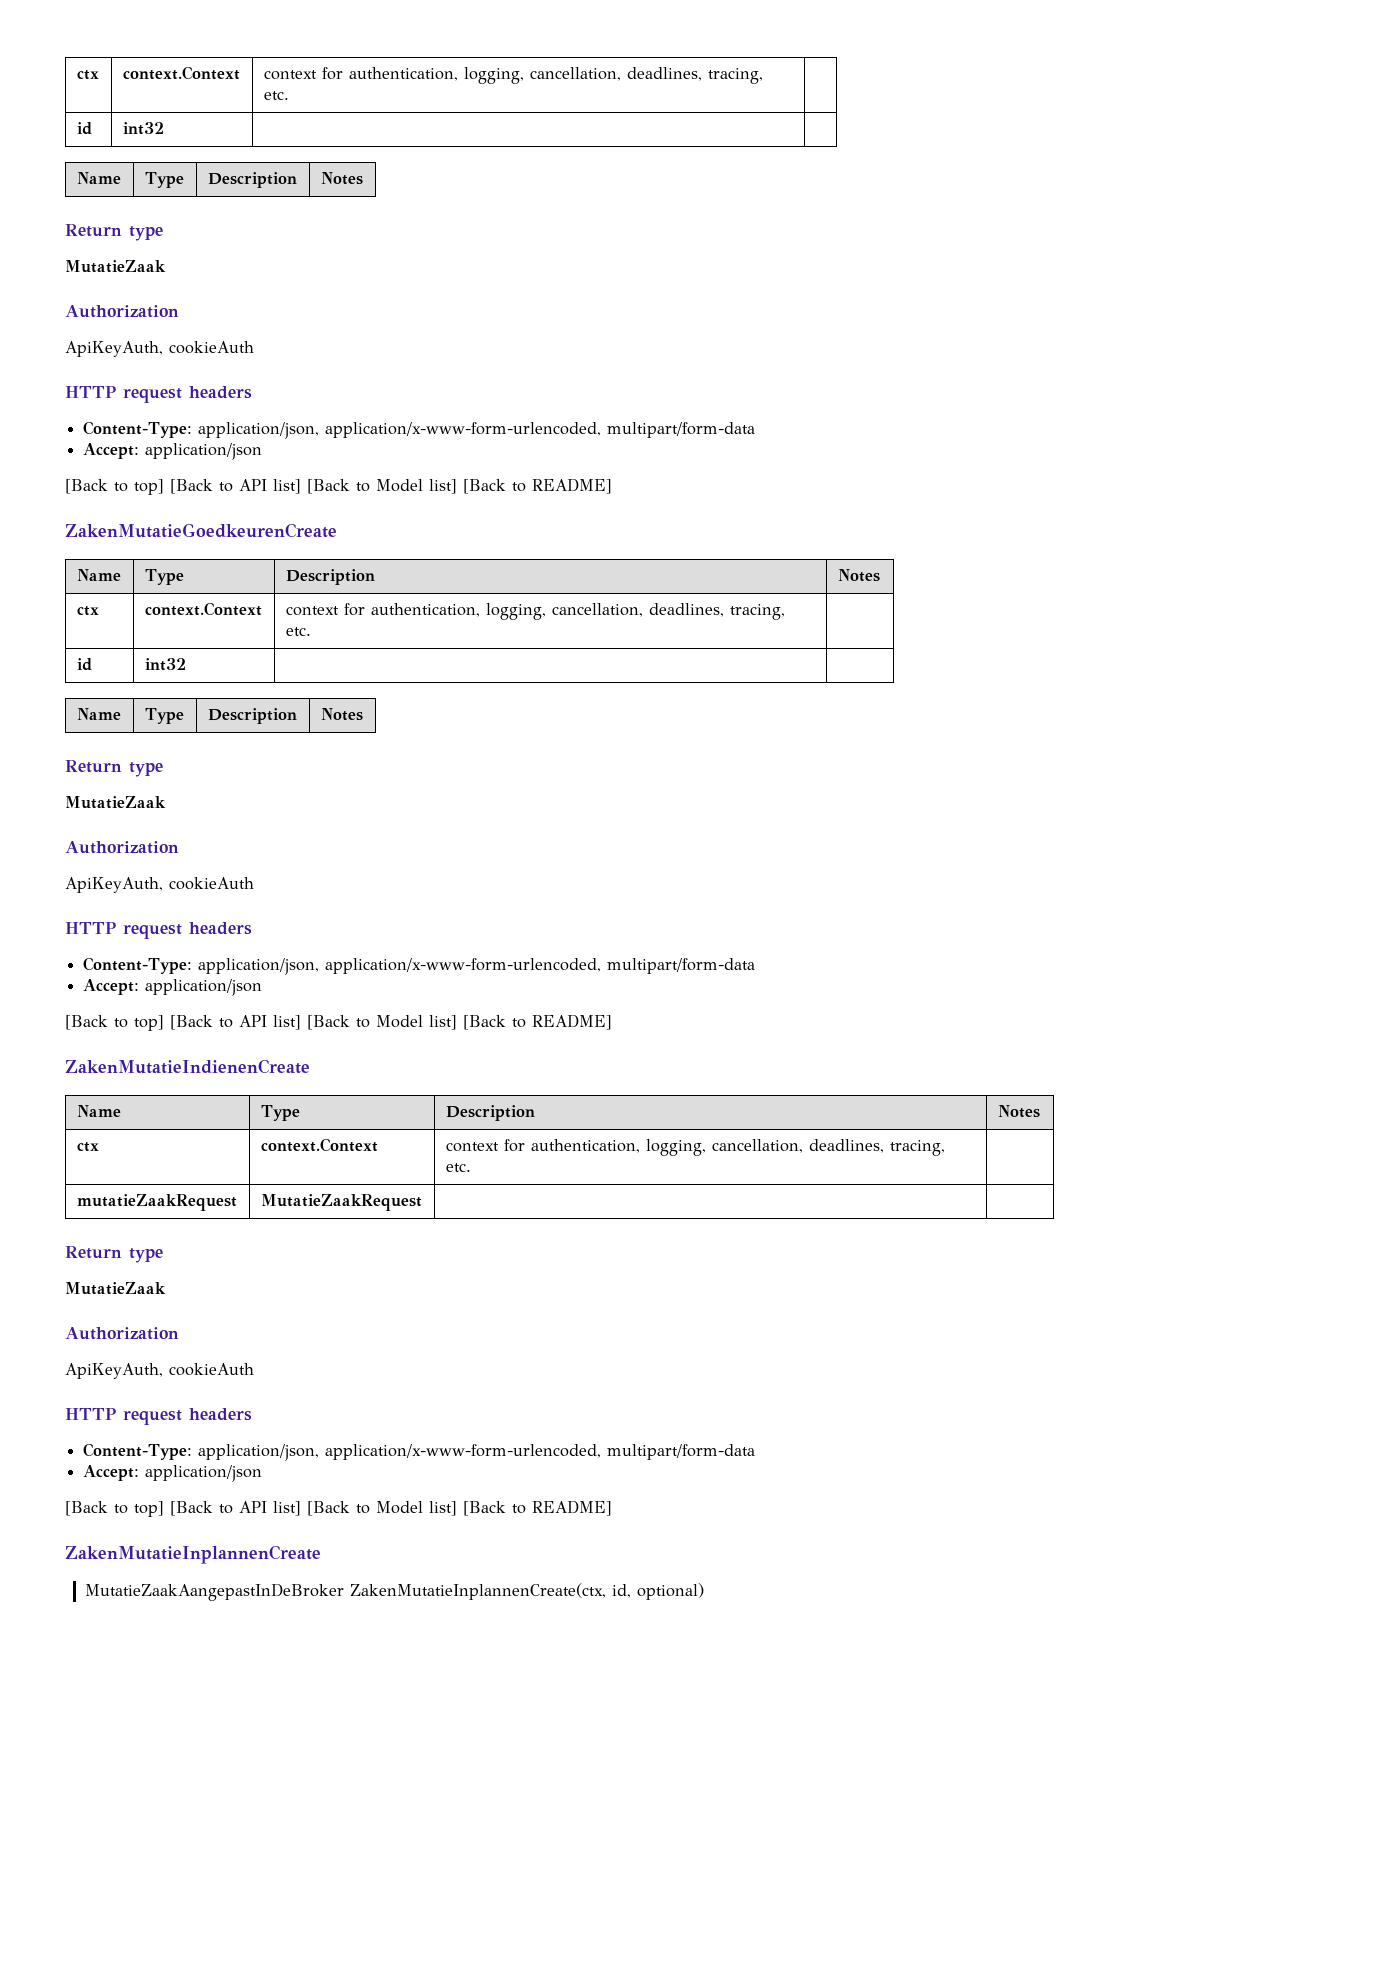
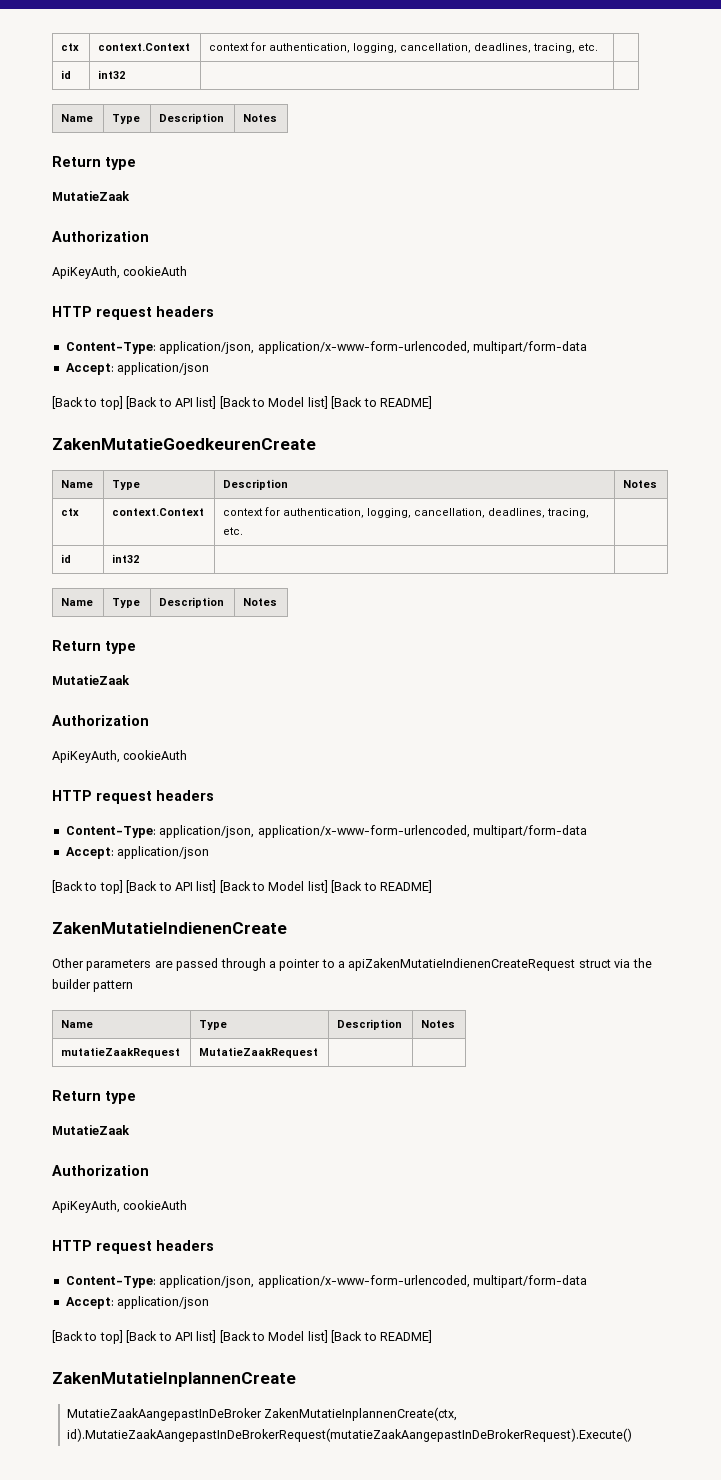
[76,1105,121,1117] [260,1105,300,1121] [445,1105,535,1121] [997,1105,1040,1118] [76,1142,99,1152] [260,1138,378,1152] [445,1139,945,1156] [445,1163,471,1172] // Name | Type | Description | Notes // ctx | context.Context | context for authentication, logging, cancellation, deadlines, tracing, etc. | -> [52,958,652,971] [52,979,134,992] [61,1020,94,1028] [199,1020,228,1030] [337,1019,403,1030] [421,1020,456,1028] // Other parameters are passed through a pointer to a apiZakenMutatieIndienenCreateRequest struct via the builder pattern // Name | Type | Description | Notes
[611,1583,704,1600] id, optional) -> [66,1428,632,1442] id).MutatieZaakAangepastInDeBrokerRequest(mutatieZaakAangepastInDeBrokerRequest).Execute()

